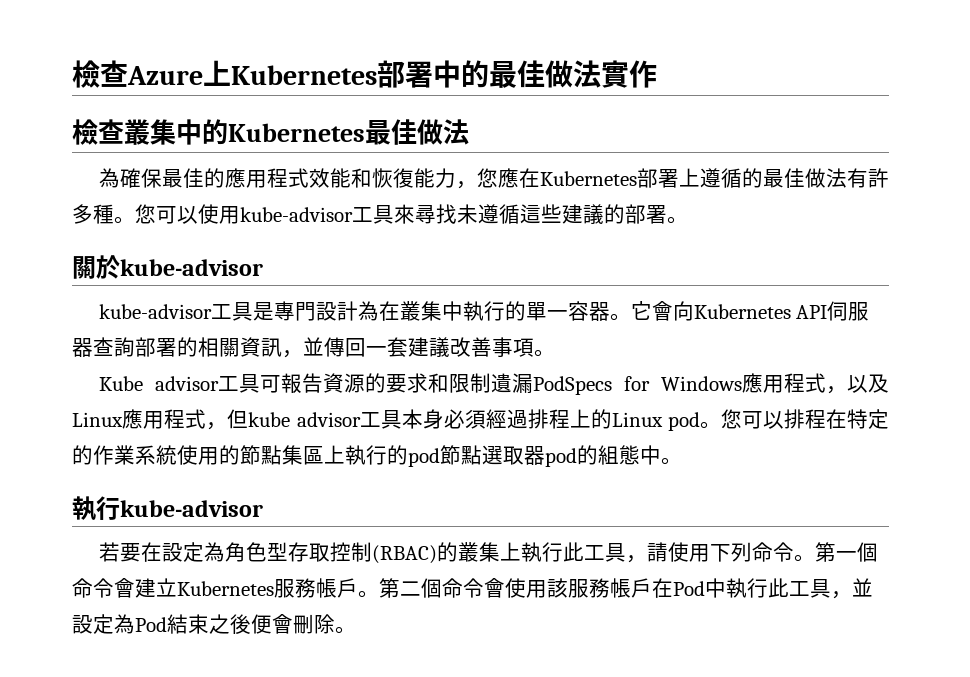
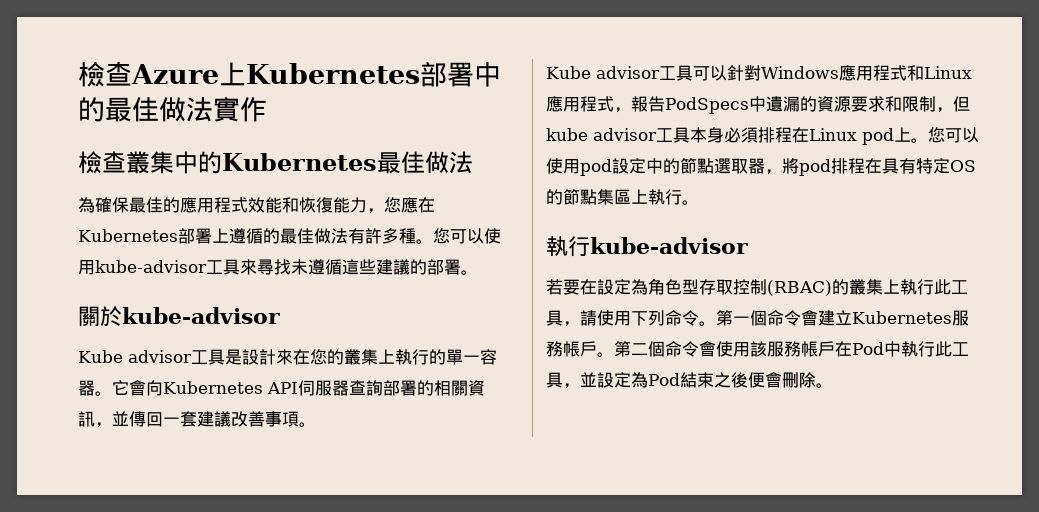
[98,301,463,321] kube-advisor工具是專門設計為在叢集中 -> [78,349,395,365] Kube advisor工具是設計來在您的叢集上
[280,373,890,395] [72,409,206,429] 報告資源的要求和限制遺漏PodSpecs for Windows應用程式，以及Linux應用程式 -> [710,65,972,81] [546,96,936,114] 以針對Windows應用程式和Linux應用程式，報告PodSpecs中遺漏的資源要求和限制
[485,409,612,429] 經過排程上的 -> [758,127,809,143] 排程在
[700,409,889,429] [72,445,661,467] 。您可以排程在特定的作業系統使用的節點集區上執行的pod節點選取器pod的組態中 -> [894,127,979,143] [546,158,976,176] [546,189,682,205] 上。您可以使用pod設定中的節點選取器，將pod排程在具有特定OS的節點集區上執行

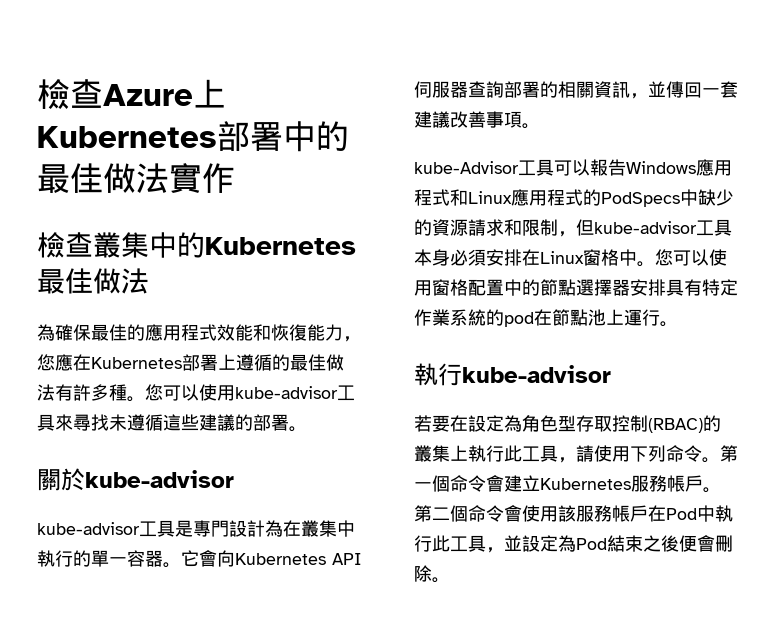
[78,349,395,365] Kube advisor工具是設計來在您的叢集上 -> [37,520,355,537] kube-advisor工具是專門設計為在叢集中
[546,66,660,79] Kube advisor -> [414,161,519,174] kube-Advisor
[727,65,761,81] 針對 -> [590,159,626,176] 報告
[614,96,868,114] ，報告PodSpecs中遺漏的資源要 -> [583,189,734,207] [414,219,486,236] 的PodSpecs中缺少的資源請
[546,128,657,141] kube advisor -> [594,221,697,234] kube-advisor
[758,127,979,145] [546,158,646,176] 排程在Linux pod上。您可以使用pod設定 -> [486,249,727,267] [414,279,504,296] 安排在Linux窗格中。您可以使用窗格配置
[731,158,976,176] [546,189,665,205] 取器，將pod排程在具有特定OS的節點集區上執 -> [594,279,738,296] [414,309,642,327] 擇器安排具有特定作業系統的pod在節點池上運

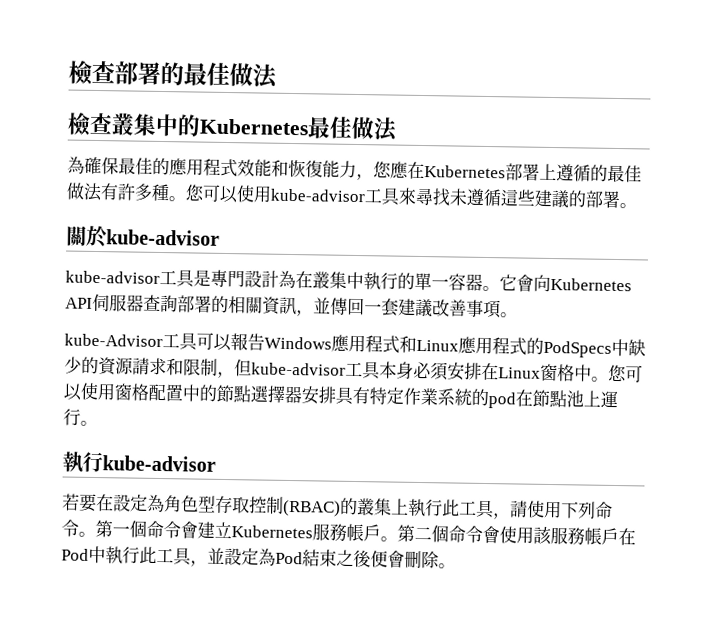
[37,79,226,109] [37,121,349,152] [37,163,235,193] 檢查Azure上Kubernetes部署中的最佳做法實作 -> [68,60,278,89] 檢查部署的最佳做法

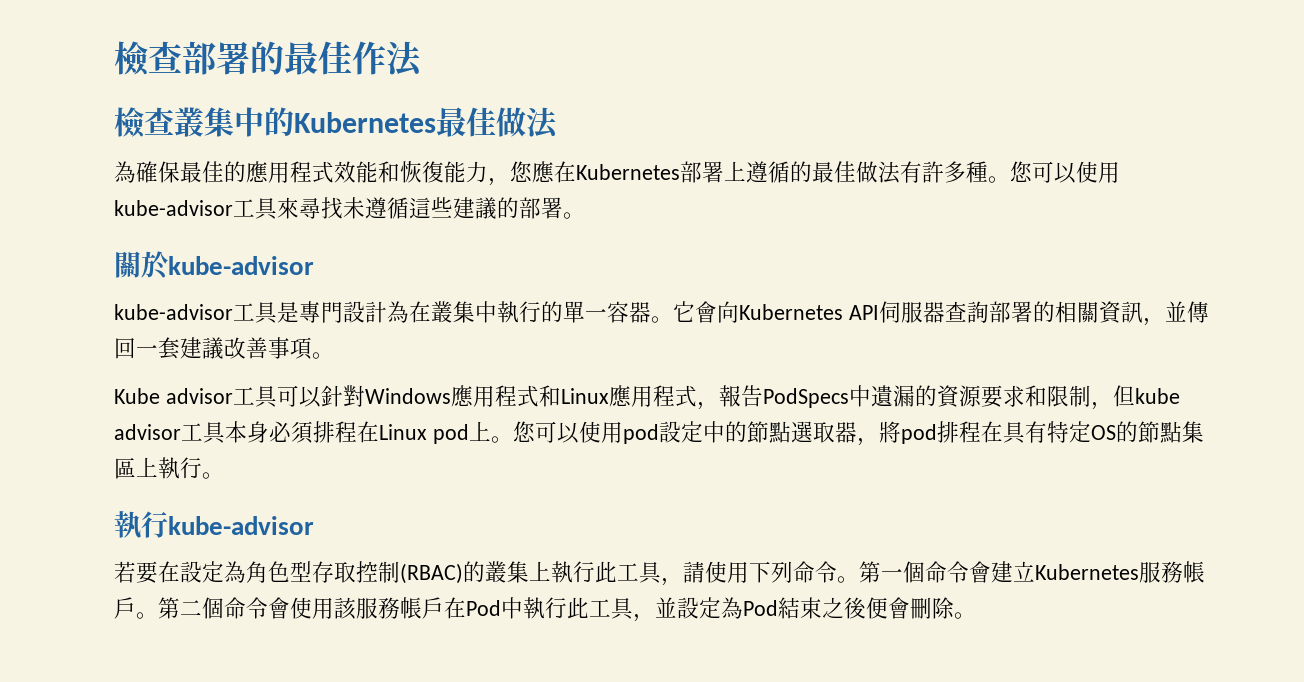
[229,63,253,87] 做 -> [352,41,386,75] 作
[64,333,163,348] kube-Advisor -> [114,388,233,404] Kube advisor
[230,333,265,351] 報告 -> [320,385,365,407] 針對
[526,337,646,358] [64,356,150,376] 的PodSpecs中缺少的資源請 -> [696,385,1003,410] ，報告PodSpecs中遺漏的資源要
[251,362,346,376] kube-advisor -> [1134,388,1180,404] [114,424,181,440] kube advisor
[447,362,643,383] [63,382,184,402] 安排在Linux窗格中。您可以使用窗格配置 -> [313,421,703,444] 排程在Linux pod上。您可以使用pod設定
[267,385,618,409] 擇器安排具有特定作業系統的pod在節點池上運 -> [812,421,1204,446] [114,457,180,479] 取器，將pod排程在具有特定OS的節點集區上執

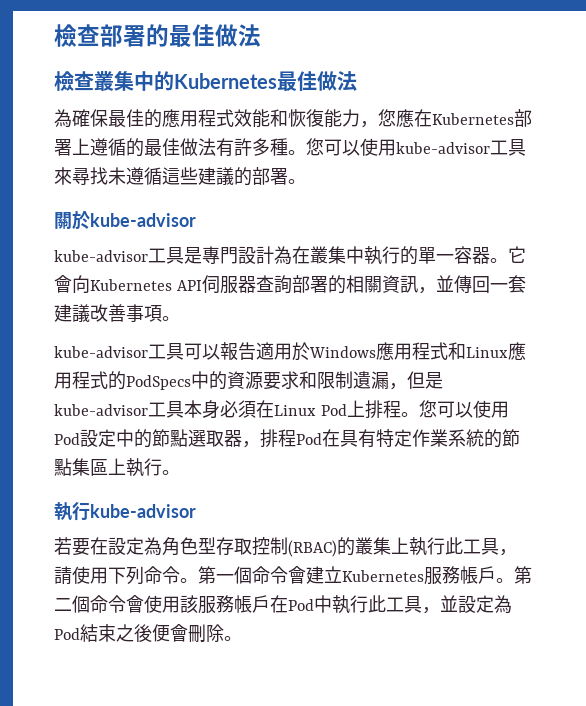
[352,41,386,75] 作 -> [215,24,238,47] 做
[114,385,365,408] Kube advisor工具可以針對 -> [54,342,310,361] kube-advisor工具可以報告適用於
[696,385,1180,410] [114,421,659,444] ，報告PodSpecs中遺漏的資源要求和限制，但kube advisor工具本身必須排程在Linux pod上。您可以使用pod -> [108,371,443,390] [54,400,509,419] [54,433,80,445] 的PodSpecs中的資源要求和限制遺漏，但是kube-advisor工具本身必須在Linux Pod上排程。您可以使用Pod
[878,421,981,444] 將pod排程 -> [260,429,322,448] 排程Pod
[1090,425,1116,440] OS -> [412,429,484,447] 作業系統

